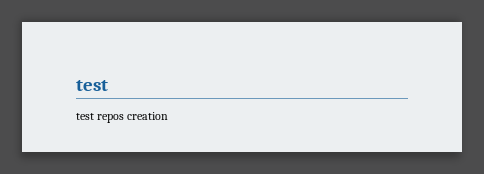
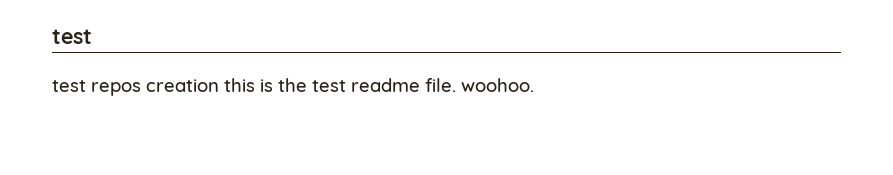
(169, 116) none -> [224,78,534,92] this is the test readme file. woohoo.

